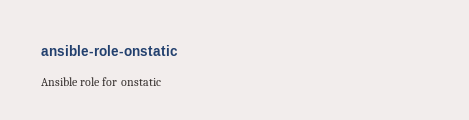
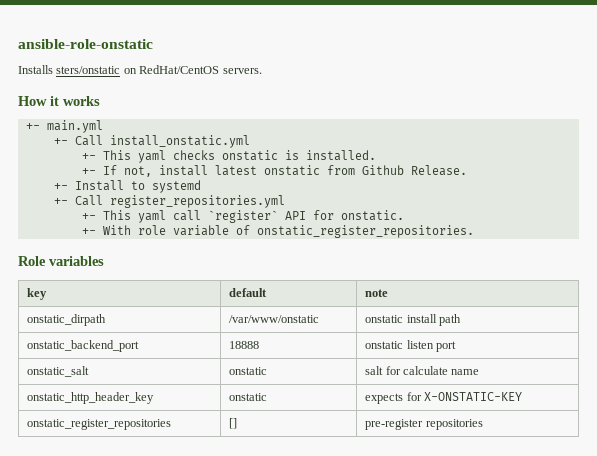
[41,77,161,86] Ansible role for onstatic -> [18,65,262,74] [18,96,100,106] [25,120,103,133] [53,135,250,148] [81,150,376,163] [81,165,467,177] [53,180,201,193] [53,195,285,208] [81,210,404,223] [81,225,474,238] [18,256,104,266] [27,288,48,300] [229,288,268,297] [365,289,389,297] [27,314,107,326] [229,315,320,323] [365,314,461,326] [27,340,140,352] [229,341,260,349] [365,340,456,352] [27,366,90,377] [229,367,268,375] [365,366,480,375] [27,392,155,404] [229,393,268,401] [365,392,522,404] [27,419,172,430] [229,418,238,429] [365,419,483,430] Installs sters/onstatic on RedHat/CentOS servers. // How it works // +- main.yml // +- Call install_onstatic.yml // +- This yaml checks onstatic is installed. // +- If not, install latest onstatic from Github Release. // +- Install to systemd // +- Call register_repositories.yml // +- This yaml call `register` API for onstatic. // +- With role variable of onstatic_register_repositories. // Role variables // key | default | note // onstatic_dirpath | /var/www/onstatic | onstatic install path // onstatic_backend_port | 18888 | onstatic listen port // onstatic_salt | onstatic | salt for calculate name // onstatic_http_header_key | onstatic | expects for X-ONSTATIC-KEY // onstatic_register_repositories | [] | pre-register repositories

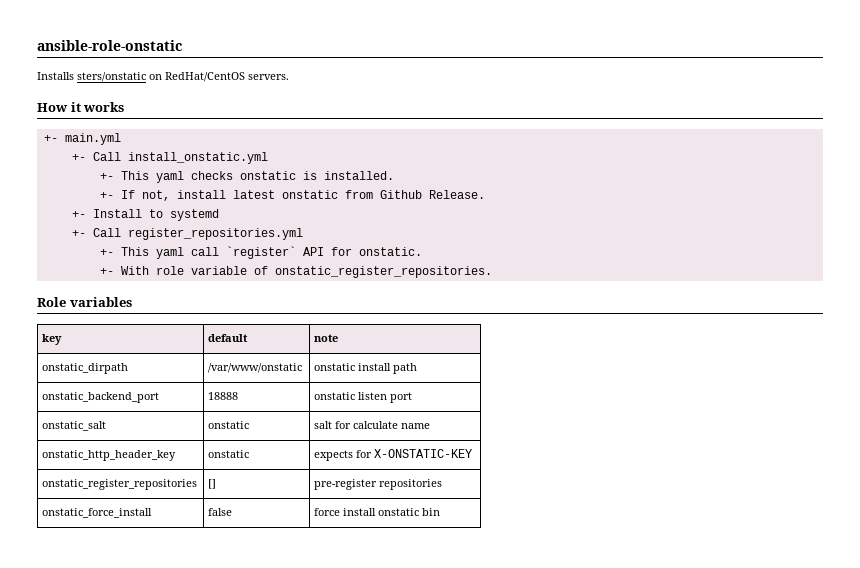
(483, 424) none -> [42,508,153,518] [208,508,233,516] [314,508,441,516] // onstatic_force_install | false | force install onstatic bin

